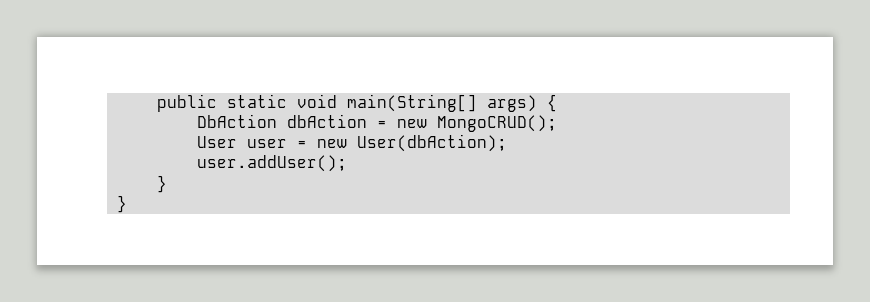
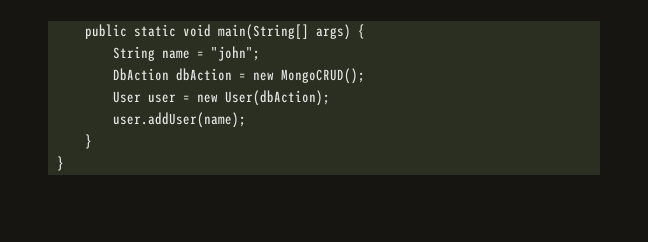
(557, 103) none -> [113,46,261,61] // String name = "john";
[196,155,347,172] user.addUser(); -> [113,112,247,128] user.addUser(name);

